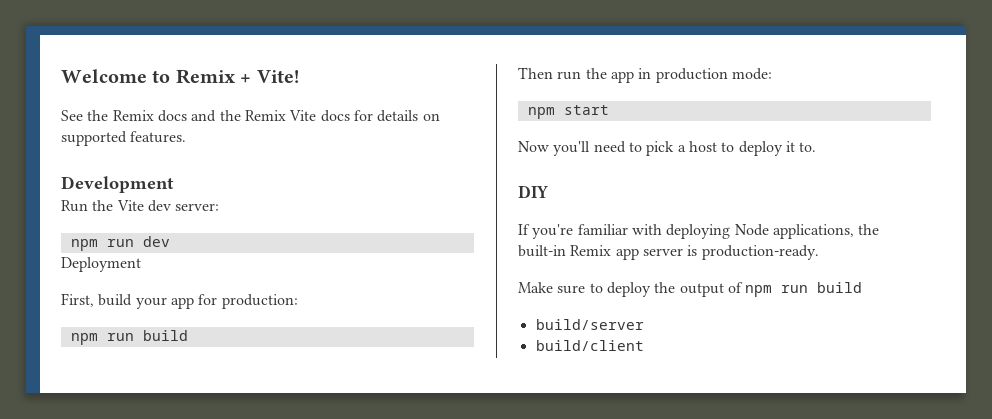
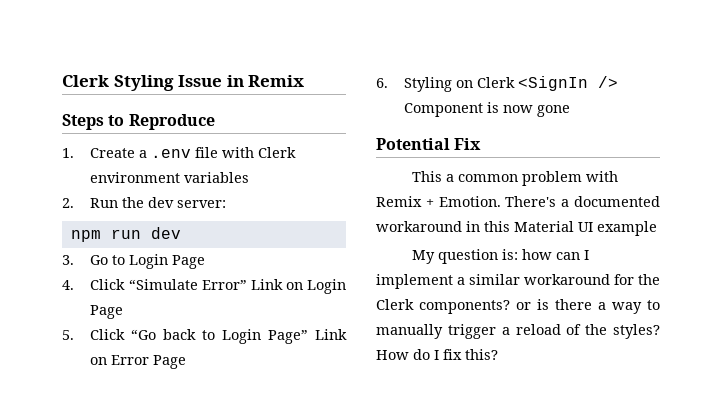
[61,69,299,84] [61,110,440,122] [61,131,187,146] [61,176,174,193] Welcome to Remix + Vite! // See the Remix docs and the Remix Vite docs for details on supported features. // Development // -> [62,75,305,91] [62,114,215,130] [62,147,297,158] [90,172,250,183] [62,198,74,208] Clerk Styling Issue in Remix // Steps to Reproduce // 1. Create a .env file with Clerk environment variables // 2.
[116,200,144,211] Vite -> (145, 202) none
[61,257,141,272] [61,293,298,309] [70,330,188,345] [518,67,772,83] [527,105,609,119] [518,141,817,156] [518,185,548,198] [518,224,880,239] [518,245,819,260] [518,282,863,297] [535,319,644,330] [535,340,644,351] Deployment // First, build your app for production: // npm run build // Then run the app in production mode: // npm start // Now you'll need to pick a host to deploy it to. // DIY // If you're familiar with deploying Node applications, the built-in Remix app server is production-ready. // Make sure to deploy the output of npm run build // build/server // build/client -> [62,254,206,269] [62,279,347,294] [90,305,124,319] [62,329,347,344] [90,355,187,369] [376,76,619,92] [404,102,571,117] [376,138,482,150] [412,171,619,186] [376,196,660,207] [376,221,657,236] [412,249,590,264] [376,274,660,289] [376,299,660,314] [376,324,660,339] [376,349,498,360] 3. Go to Login Page // 4. Click “Simulate Error” Link on Login Page // 5. Click “Go back to Login Page” Link on Error Page // 6. Styling on Clerk <SignIn /> Component is now gone // Potential Fix // This a common problem with Remix + Emotion. There's a documented workaround in this Material UI example // My question is: how can I implement a similar workaround for the Clerk components? or is there a way to manually trigger a reload of the styles? How do I fix this?

